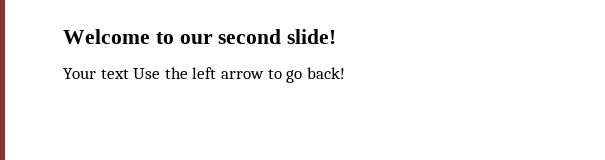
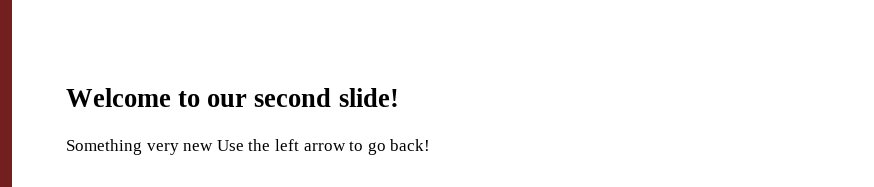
[63,68,129,79] Your text -> [66,139,214,155] Something very new

